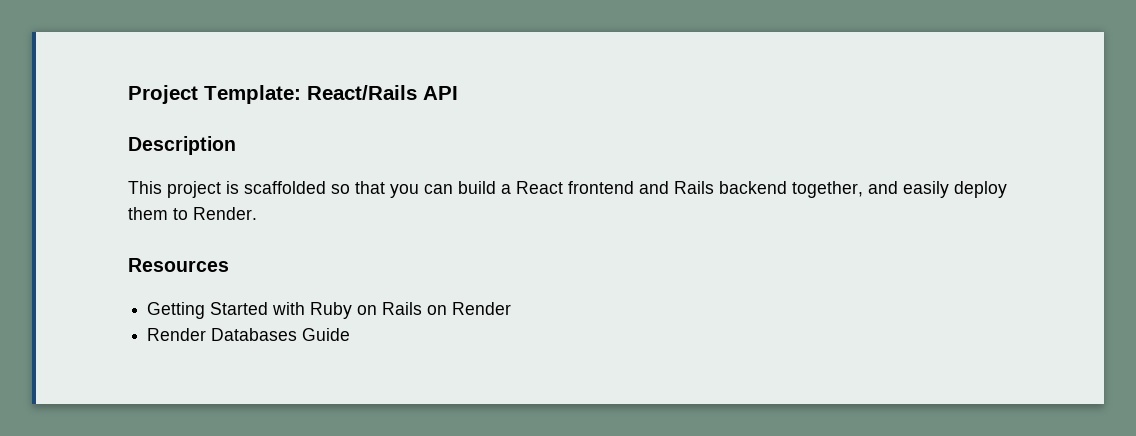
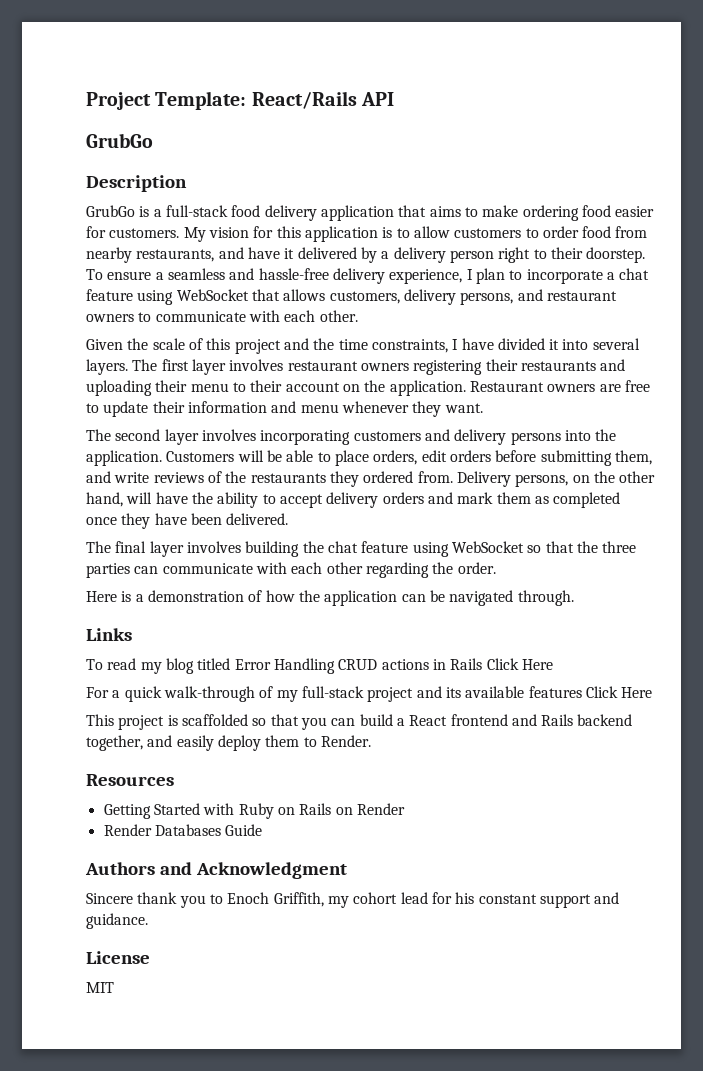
(458, 93) none -> [86,133,153,148] // GrubGo
(236, 145) none -> [86,205,655,221] [86,226,648,242] [86,247,646,263] [86,268,650,284] [86,289,617,305] [86,310,358,322] [86,338,640,354] [86,359,626,375] [86,380,650,396] [86,401,483,417] [86,429,617,445] [86,450,652,466] [86,471,656,487] [86,492,621,508] [86,513,289,529] [86,541,637,557] [86,562,496,578] [86,590,574,606] [86,628,132,641] [86,658,553,674] [86,686,653,702] // GrubGo is a full-stack food delivery application that aims to make ordering food easier for customers. My vision for this application is to allow customers to order food from nearby restaurants, and have it delivered by a delivery person right to their doorstep. To ensure a seamless and hassle-free delivery experience, I plan to incorporate a chat feature using WebSocket that allows customers, delivery persons, and restaurant owners to communicate with each other. // Given the scale of this project and the time constraints, I have divided it into several layers. The first layer involves restaurant owners registering their restaurants and uploading their menu to their account on the application. Restaurant owners are free to update their information and menu whenever they want. // The second layer involves incorporating customers and delivery persons into the application. Customers will be able to place orders, edit orders before submitting them, and write reviews of the restaurants they ordered from. Delivery persons, on the other hand, will have the ability to accept delivery orders and mark them as completed once they have been delivered. // The final layer involves building the chat feature using WebSocket so that the three parties can communicate with each other regarding the order. // Here is a demonstration of how the application can be navigated through. // Links // To read my blog titled Error Handling CRUD actions in Rails Click Here // For a quick walk-through of my full-stack project and its available features Click Here
(351, 334) none -> [85,862,347,879] [86,892,620,908] [86,913,148,929] [86,951,150,964] [86,982,114,993] // Authors and Acknowledgment // Sincere thank you to Enoch Griffith, my cohort lead for his constant support and guidance. // License // MIT

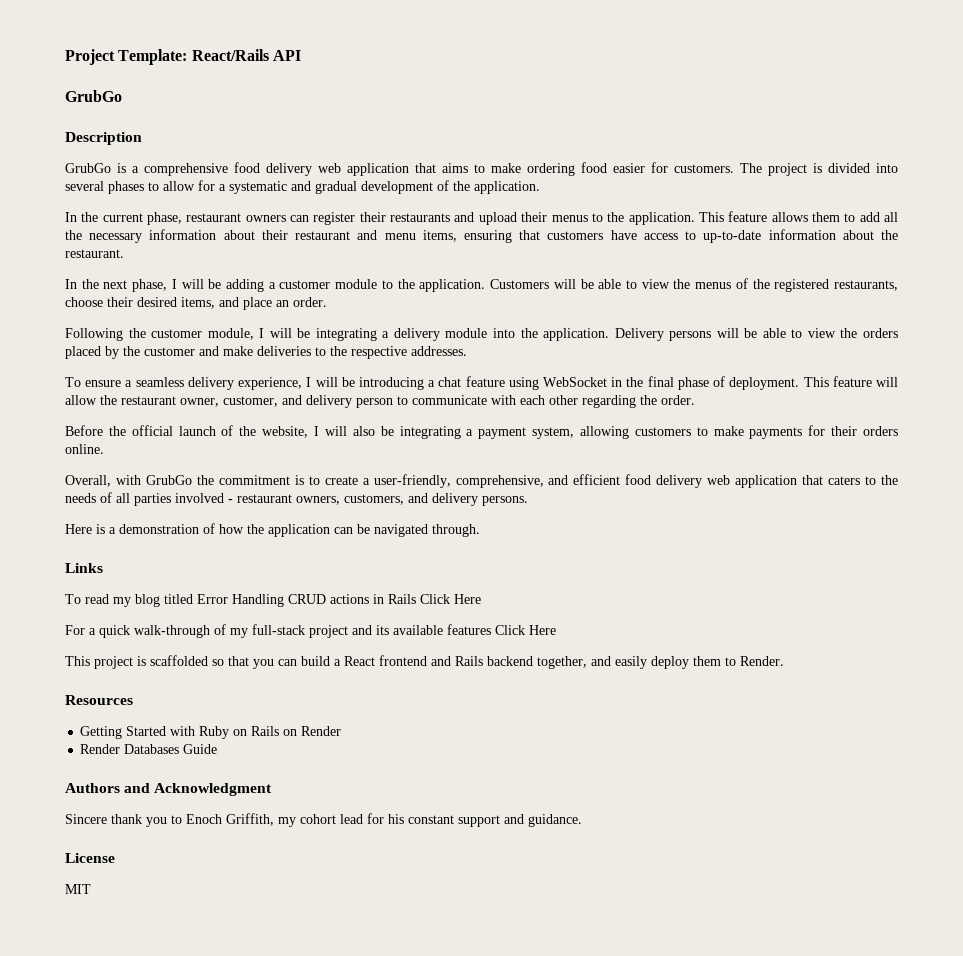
[165,205,317,221] full-stack food delivery -> [144,162,341,176] comprehensive food delivery web
[183,226,648,242] [86,247,646,263] [86,268,650,284] [86,289,617,305] [86,310,358,322] [86,338,640,354] [86,359,626,375] [86,380,650,396] [86,401,483,417] [86,429,591,445] My vision for this application is to allow customers to order food from nearby restaurants, and have it delivered by a delivery person right to their doorstep. To ensure a seamless and hassle-free delivery experience, I plan to incorporate a chat feature using WebSocket that allows customers, delivery persons, and restaurant owners to communicate with each other. // Given the scale of this project and the time constraints, I have divided it into several layers. The first layer involves restaurant owners registering their restaurants and uploading their menu to their account on the application. Restaurant owners are free to update their information and menu whenever they want. // The second layer involves incorporating customers and delivery persons into -> [740,163,898,176] [65,180,540,194] [65,211,898,225] [65,229,898,243] [65,249,124,258] [65,279,393,292] The project is divided into several phases to allow for a systematic and gradual development of the application. // In the current phase, restaurant owners can register their restaurants and upload their menus to the application. This feature allows them to add all the necessary information about their restaurant and menu items, ensuring that customers have access to up-to-date information about the restaurant. // In the next phase, I will be adding a customer module to
[334,450,652,466] [86,471,656,487] [86,492,621,508] [86,513,289,529] [86,541,637,557] [86,563,159,578] place orders, edit orders before submitting them, and write reviews of the restaurants they ordered from. Delivery persons, on the other hand, will have the ability to accept delivery orders and mark them as completed once they have been delivered. // The final layer involves building the chat feature using WebSocket so that the three parties can -> [641,278,899,292] [65,297,327,310] [65,328,898,341] [65,346,467,359] [65,376,899,390] [65,395,408,408] view the menus of the registered restaurants, choose their desired items, and place an order. // Following the customer module, I will be integrating a delivery module into the application. Delivery persons will be able to view the orders placed by the customer and make deliveries to the respective addresses. // To ensure a seamless delivery experience, I will be introducing a chat feature using WebSocket in the final phase of deployment. This feature will allow the restaurant owner, customer, and delivery person to
(496, 568) none -> [65,425,899,439] [65,444,104,454] [65,474,899,488] [65,492,528,506] // Before the official launch of the website, I will also be integrating a payment system, allowing customers to make payments for their orders online. // Overall, with GrubGo the commitment is to create a user-friendly, comprehensive, and efficient food delivery web application that caters to the needs of all parties involved - restaurant owners, customers, and delivery persons.

